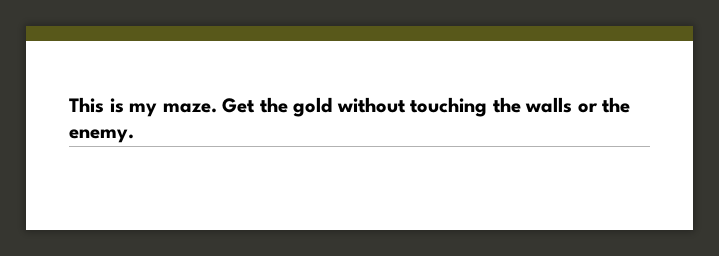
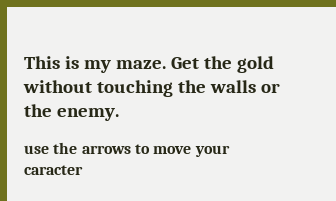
(134, 136) none -> [24,142,230,157] [24,165,83,175] // use the arrows to move your caracter

